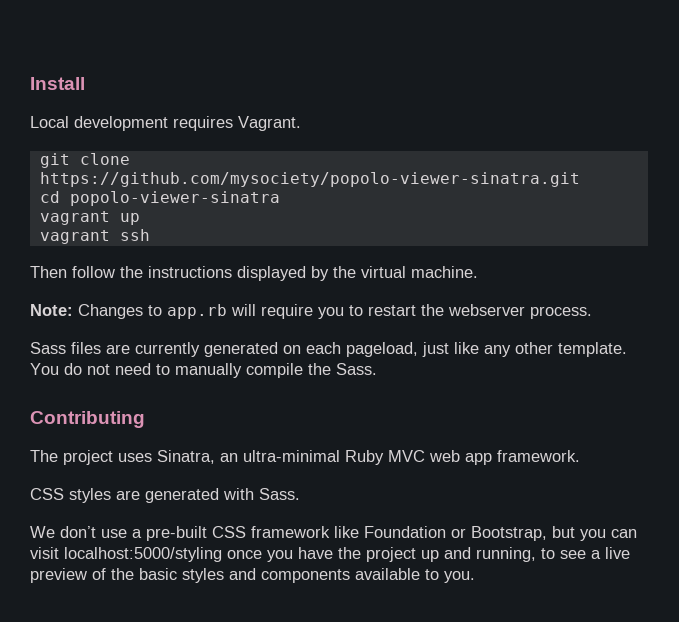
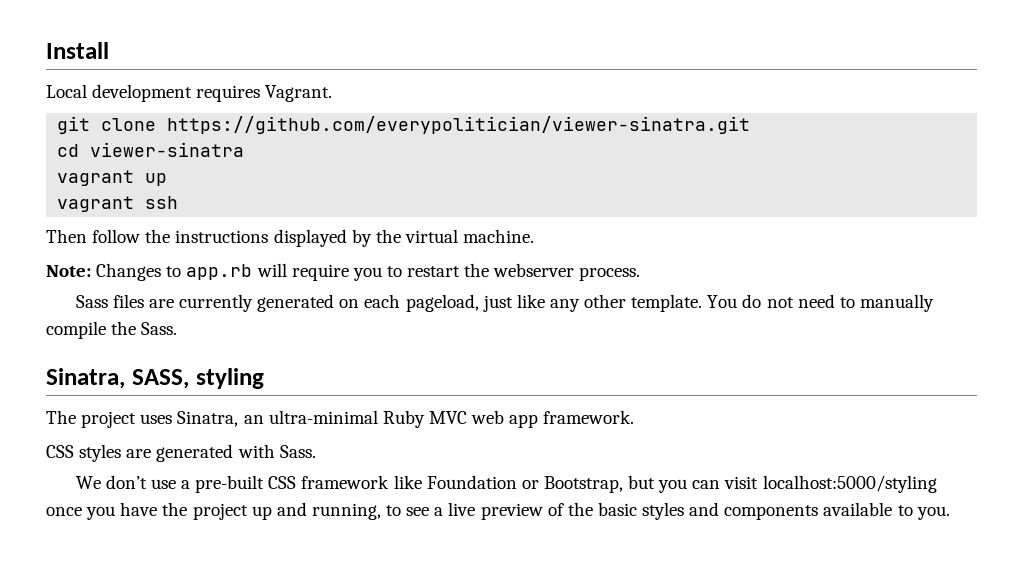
[39,172,580,187] https://github.com/mysociety/popolo-viewer-sinatra.git -> [167,116,751,134] https://github.com/everypolitician/viewer-sinatra.git
[69,191,280,206] popolo-viewer-sinatra -> [90,142,245,157] viewer-sinatra
[30,411,145,428] Contributing -> [46,368,264,389] Sinatra, SASS, styling

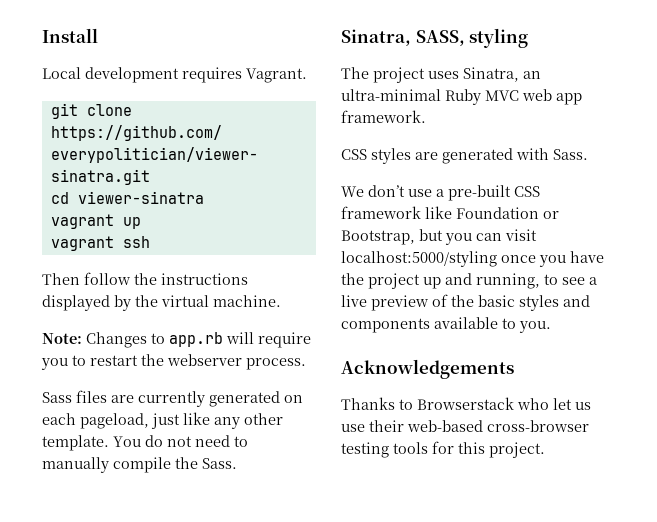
(950, 513) none -> [341,359,514,379] [341,397,591,410] [341,420,589,432] [341,441,545,458] // Acknowledgements // Thanks to Browserstack who let us use their web-based cross-browser testing tools for this project.

